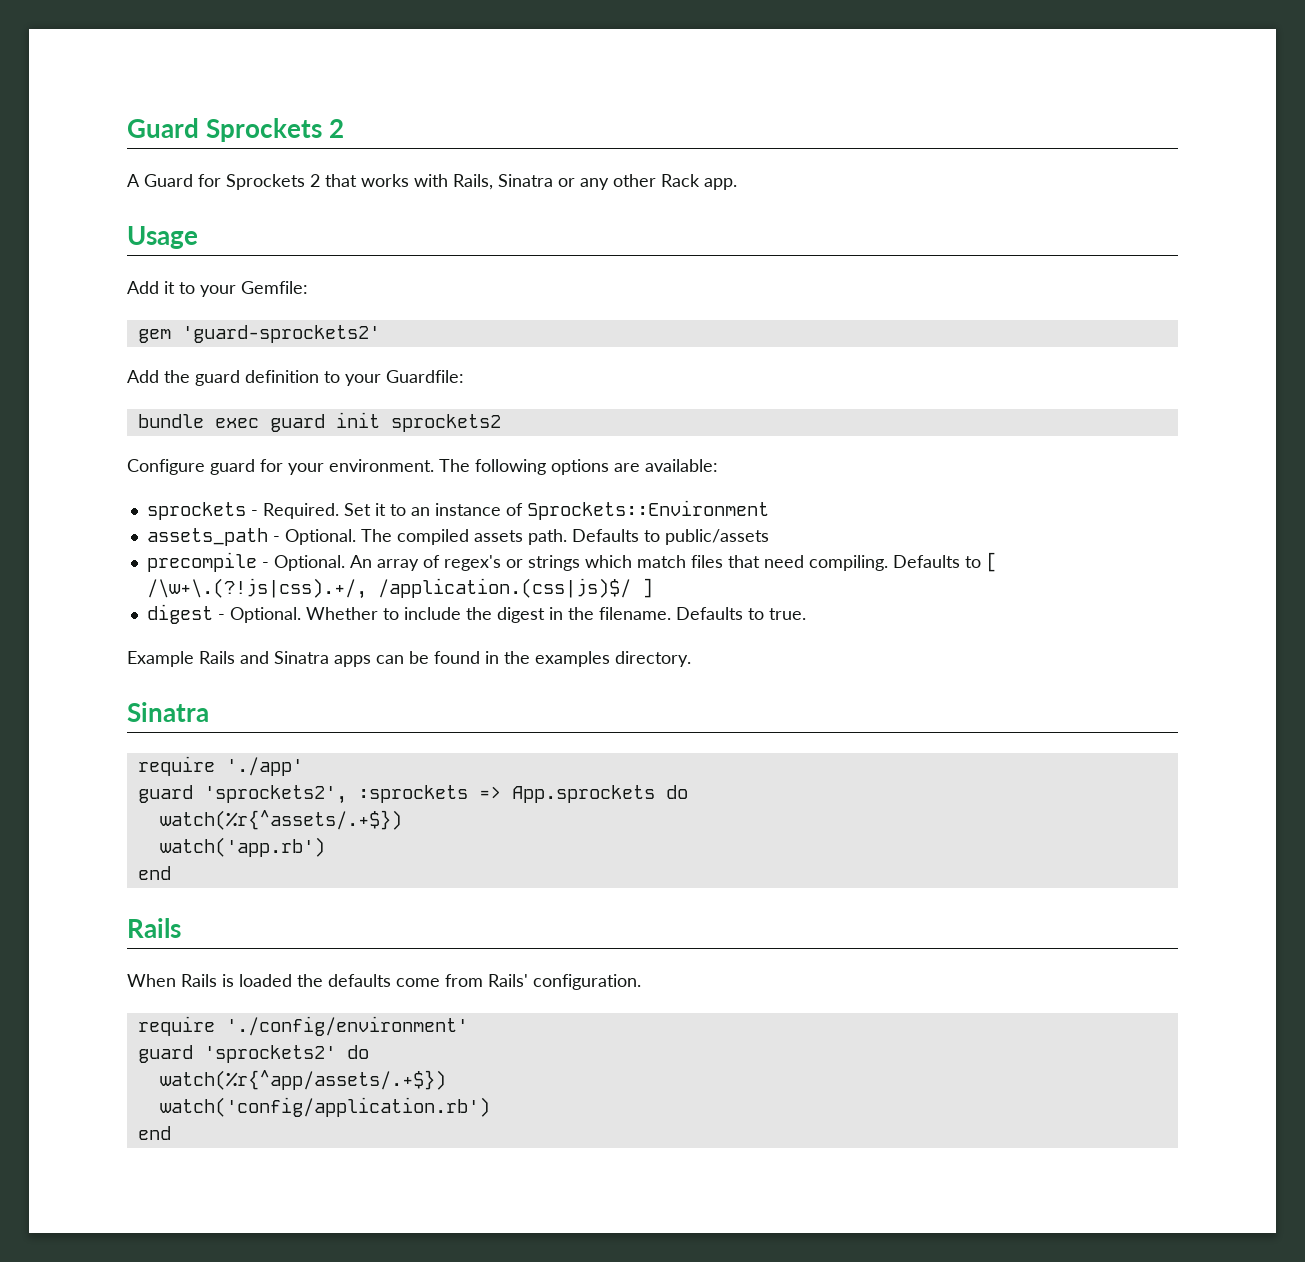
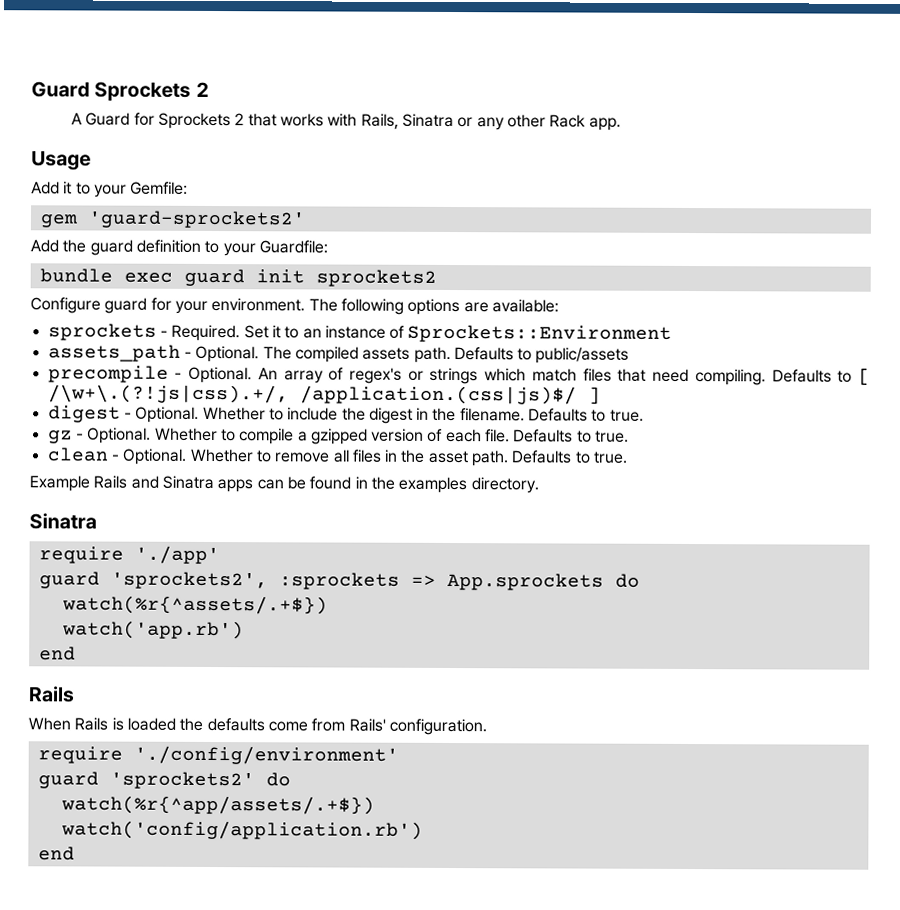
(806, 614) none -> [47,427,630,445] [46,447,629,467] // gz - Optional. Whether to compile a gzipped version of each file. Defaults to true. // clean - Optional. Whether to remove all files in the asset path. Defaults to true.

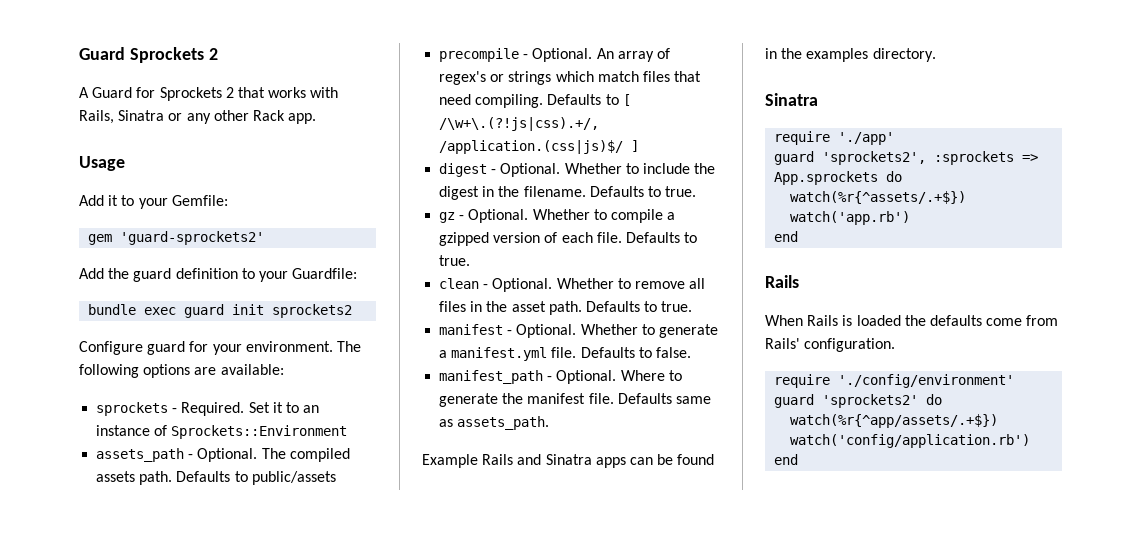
(629, 457) none -> [439,324,718,338] [439,347,691,361] [439,370,682,384] [439,393,711,407] [439,416,550,430] // manifest - Optional. Whether to generate a manifest.yml file. Defaults to false. // manifest_path - Optional. Where to generate the manifest file. Defaults same as assets_path.

